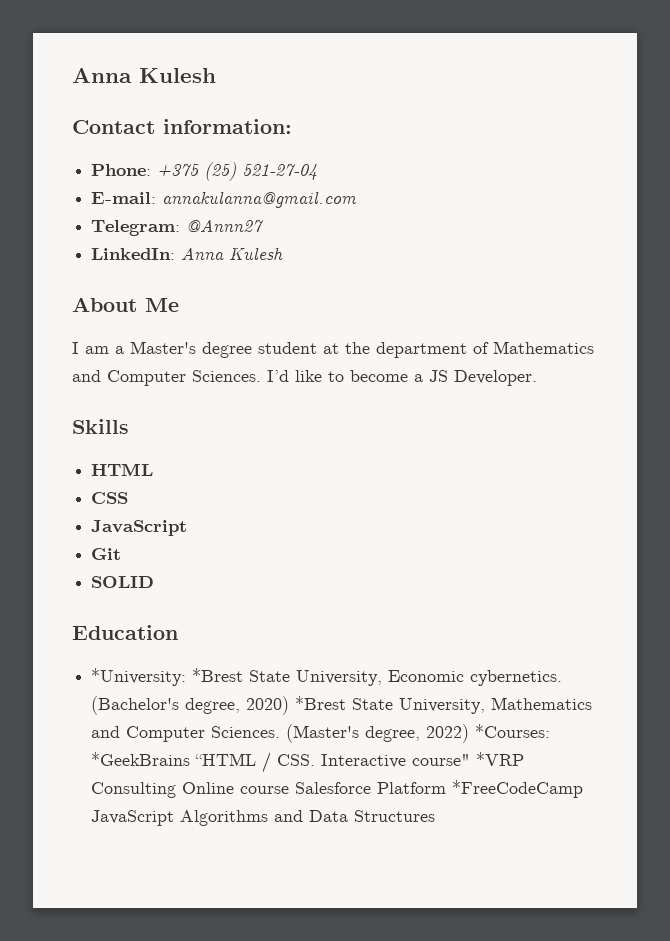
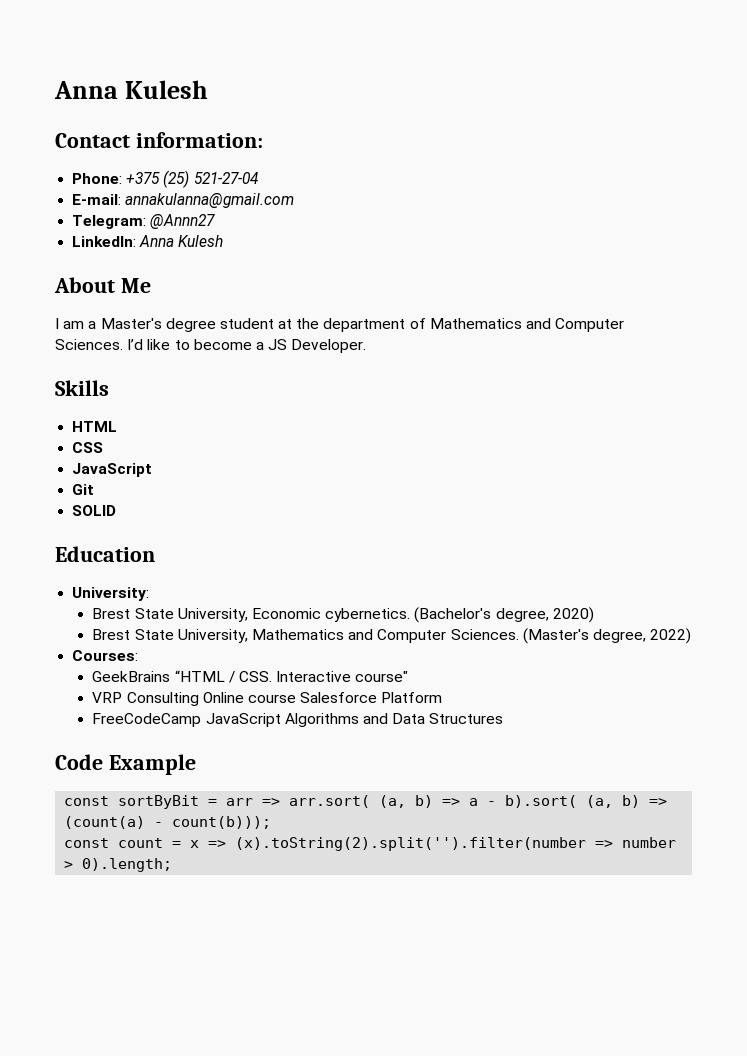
[91,668,244,686] *University: *Brest -> [72,587,150,601] [92,608,131,619] University: // Brest
[295,696,347,710] *Brest -> [92,629,131,640] // Brest
[475,724,551,738] [91,752,191,766] *Courses: *GeekBrains -> [72,650,139,661] [92,671,171,682] // Courses: // GeekBrains
[476,752,525,766] *VRP -> [92,692,123,703] // VRP
[452,780,584,798] *FreeCodeCamp -> [92,713,202,727] // FreeCodeCamp
(436, 816) none -> [55,754,196,775] [64,795,668,809] [64,816,272,829] [64,837,677,851] [64,858,173,872] // Code Example // const sortByBit = arr => arr.sort( (a, b) => a - b).sort( (a, b) => (count(a) - count(b))); // const count = x => (x).toString(2).split('').filter(number => number > 0).length;

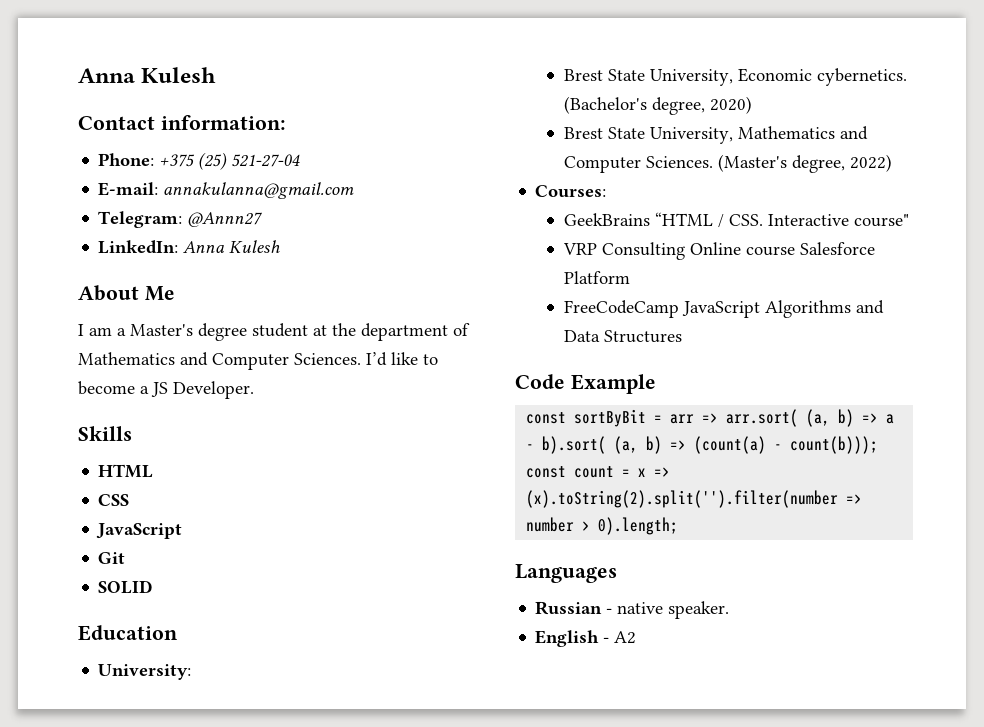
(173, 865) none -> [515,564,617,583] [535,601,730,619] [535,630,637,647] // Languages // Russian - native speaker. // English - A2

